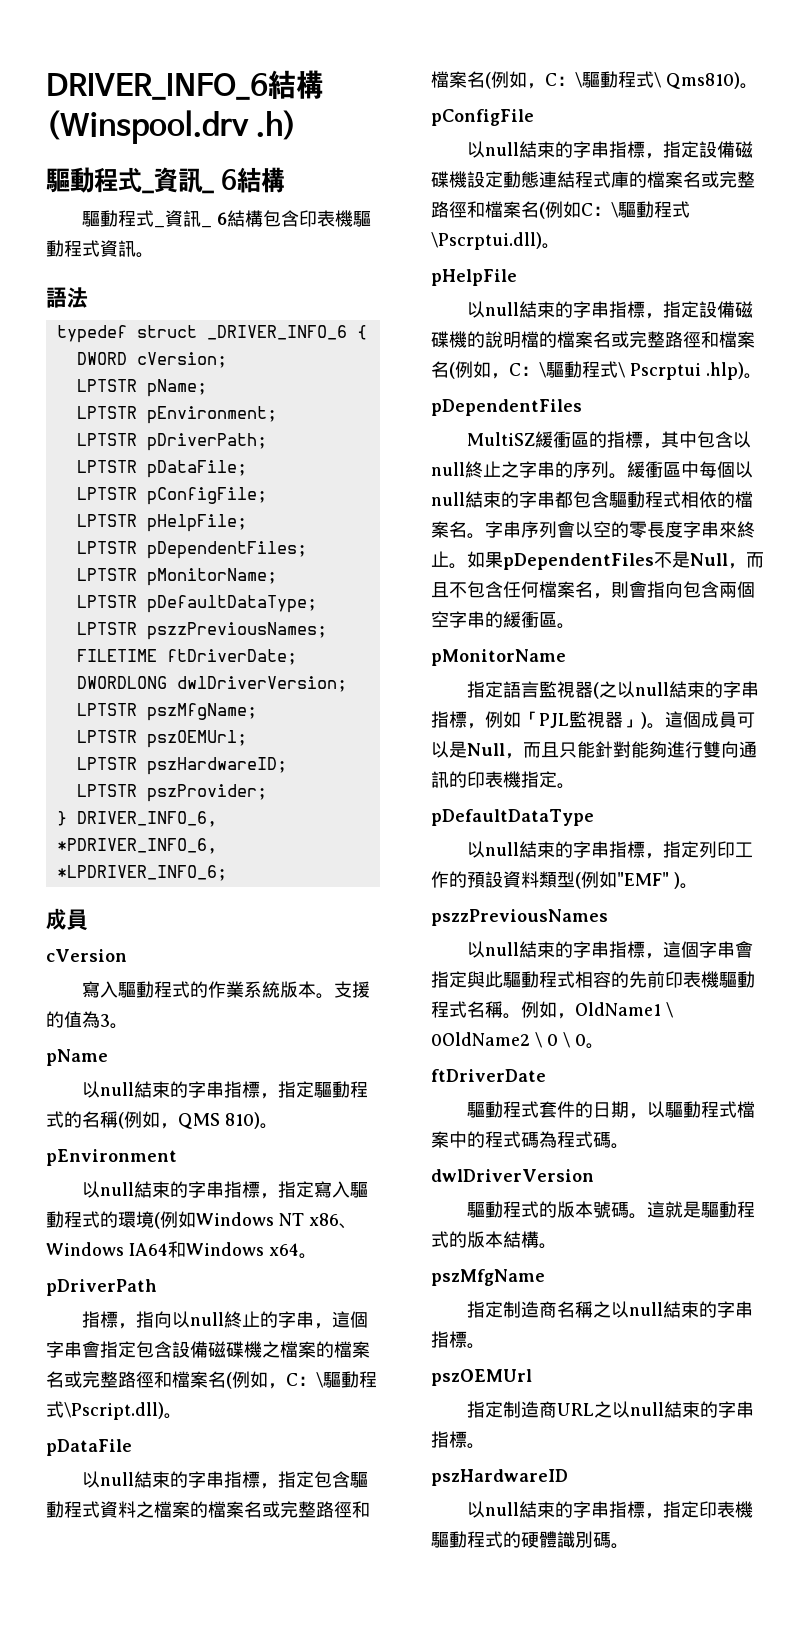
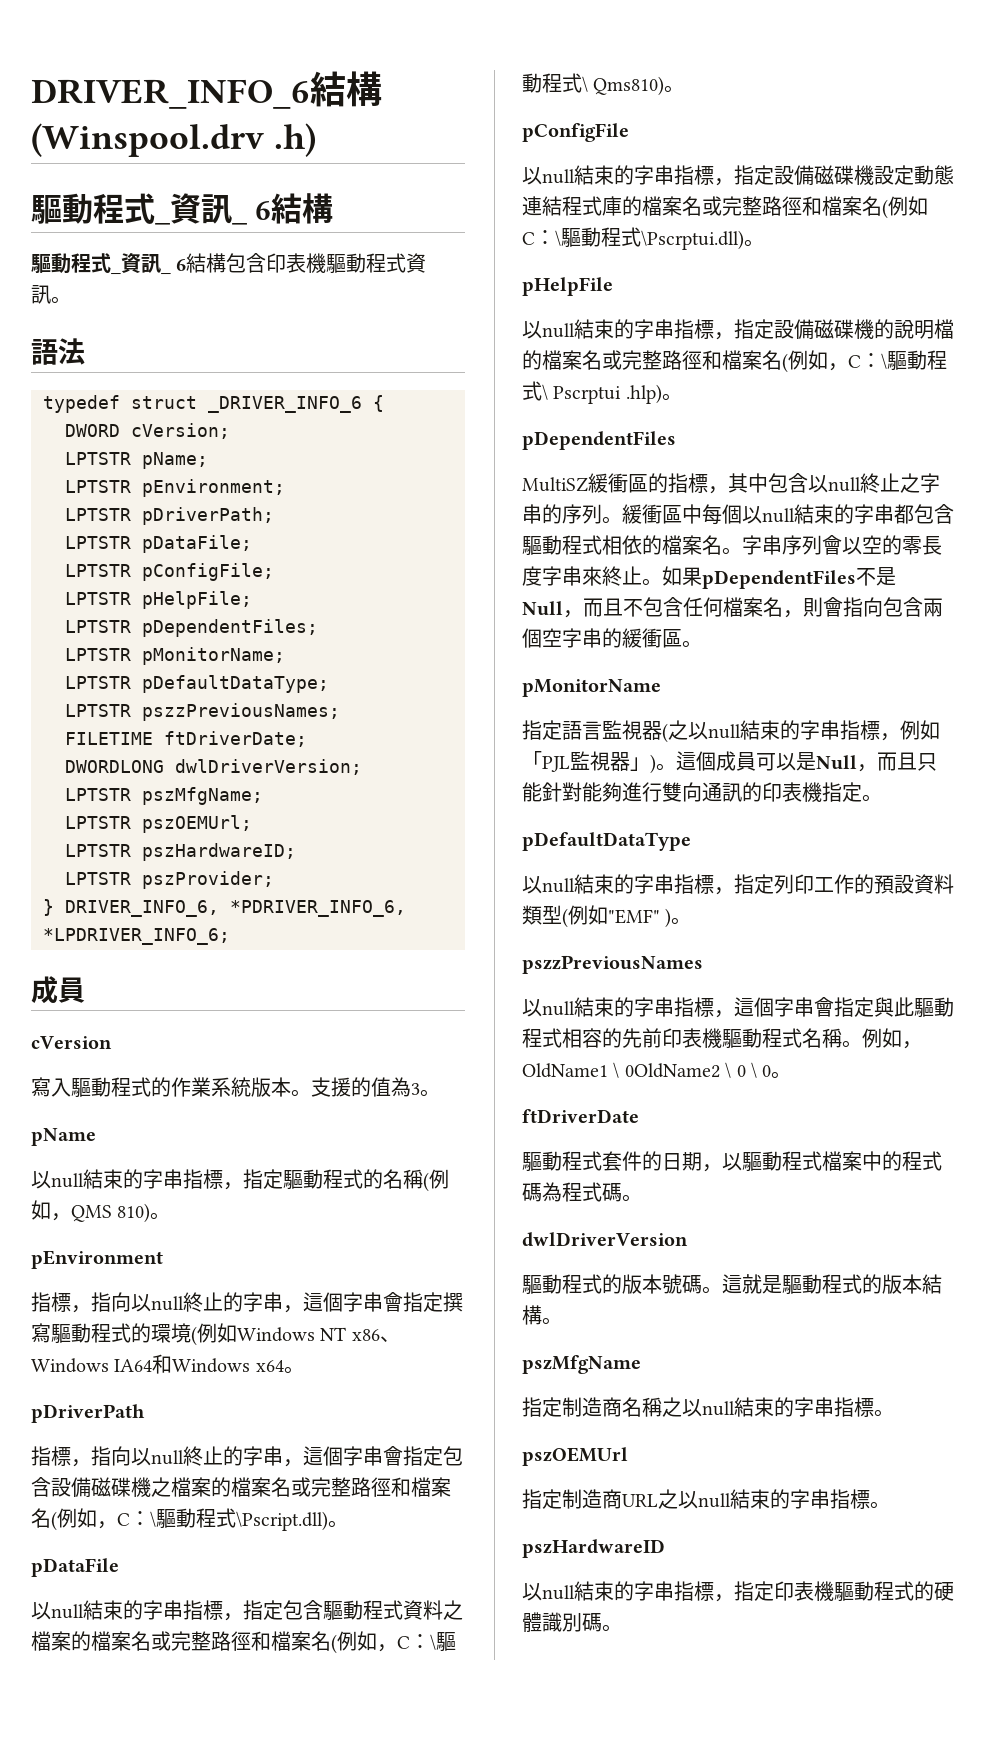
[81,1181,350,1199] 以null結束的字串指標，指定寫入 -> [31,1292,463,1313] [31,1323,51,1343] 指標，指向以null終止的字串，這個字串會指定撰寫

